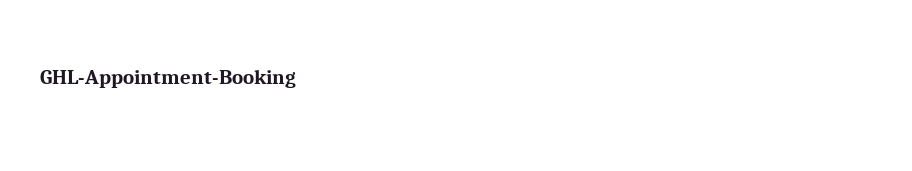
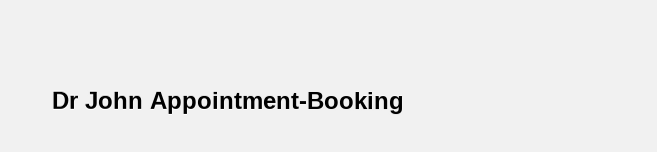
[40,69,296,88] GHL-Appointment-Booking -> [51,91,404,115] Dr John Appointment-Booking

